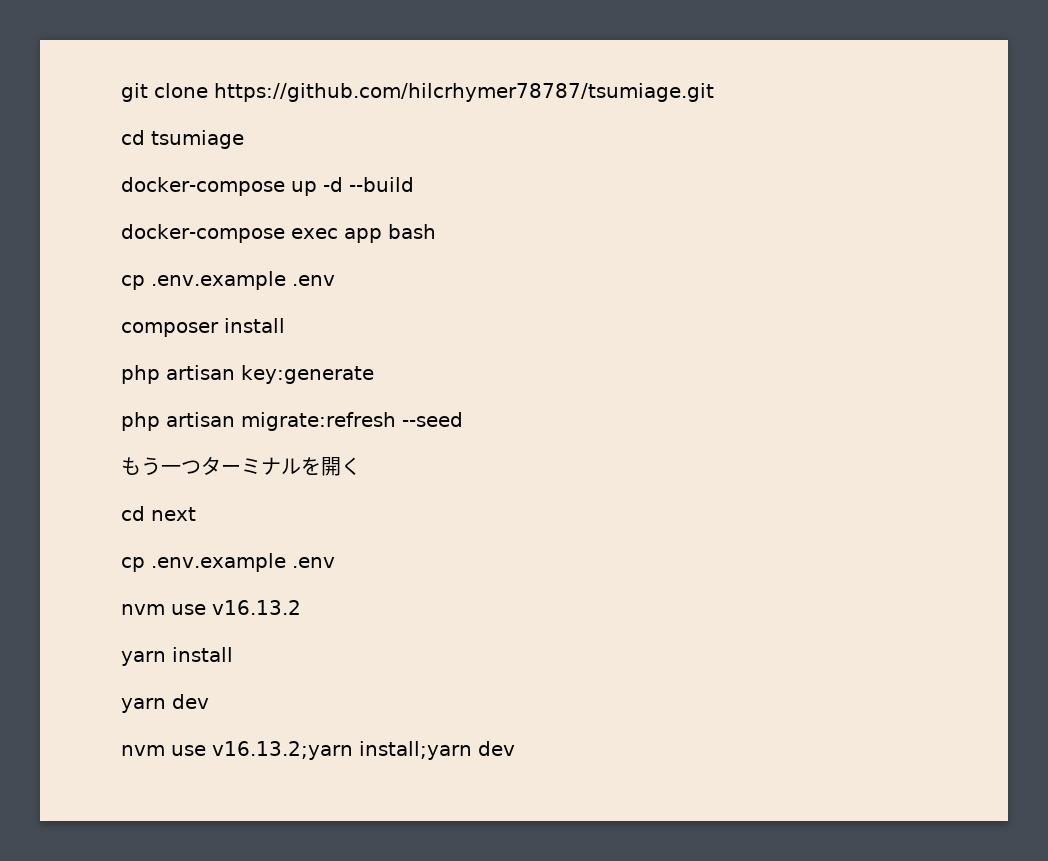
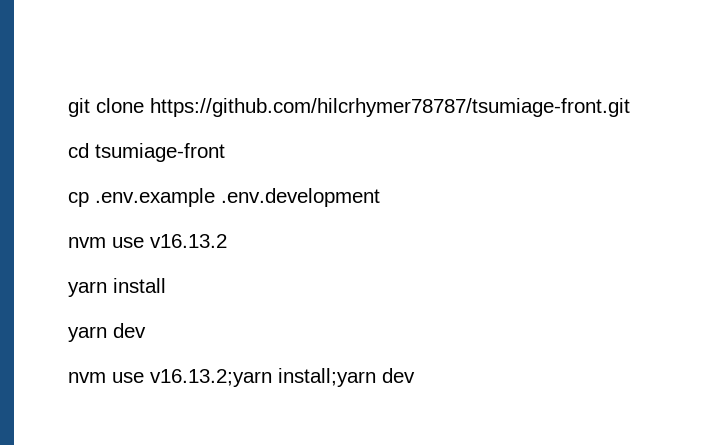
[214,83,714,102] [121,130,244,149] [121,177,414,196] [121,224,436,243] [121,271,335,290] [121,318,285,337] [121,365,374,384] [121,412,463,431] [121,456,361,476] [121,506,196,521] [121,553,335,572] https://github.com/hilcrhymer78787/tsumiage.git // cd tsumiage // docker-compose up -d --build // docker-compose exec app bash // cp .env.example .env // composer install // php artisan key:generate // php artisan migrate:refresh --seed // もう一つターミナルを開く // cd next // cp .env.example .env -> [150,98,630,117] [68,143,225,162] [68,188,380,207] https://github.com/hilcrhymer78787/tsumiage-front.git // cd tsumiage-front // cp .env.example .env.development

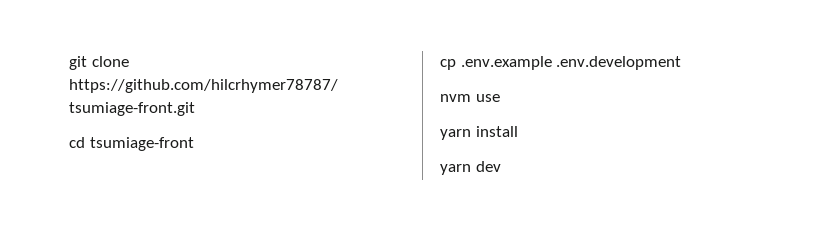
[150,234,227,248] v16.13.2 -> (500, 98) none
[68,368,415,387] // nvm use v16.13.2;yarn install;yarn dev -> (501, 166) none

